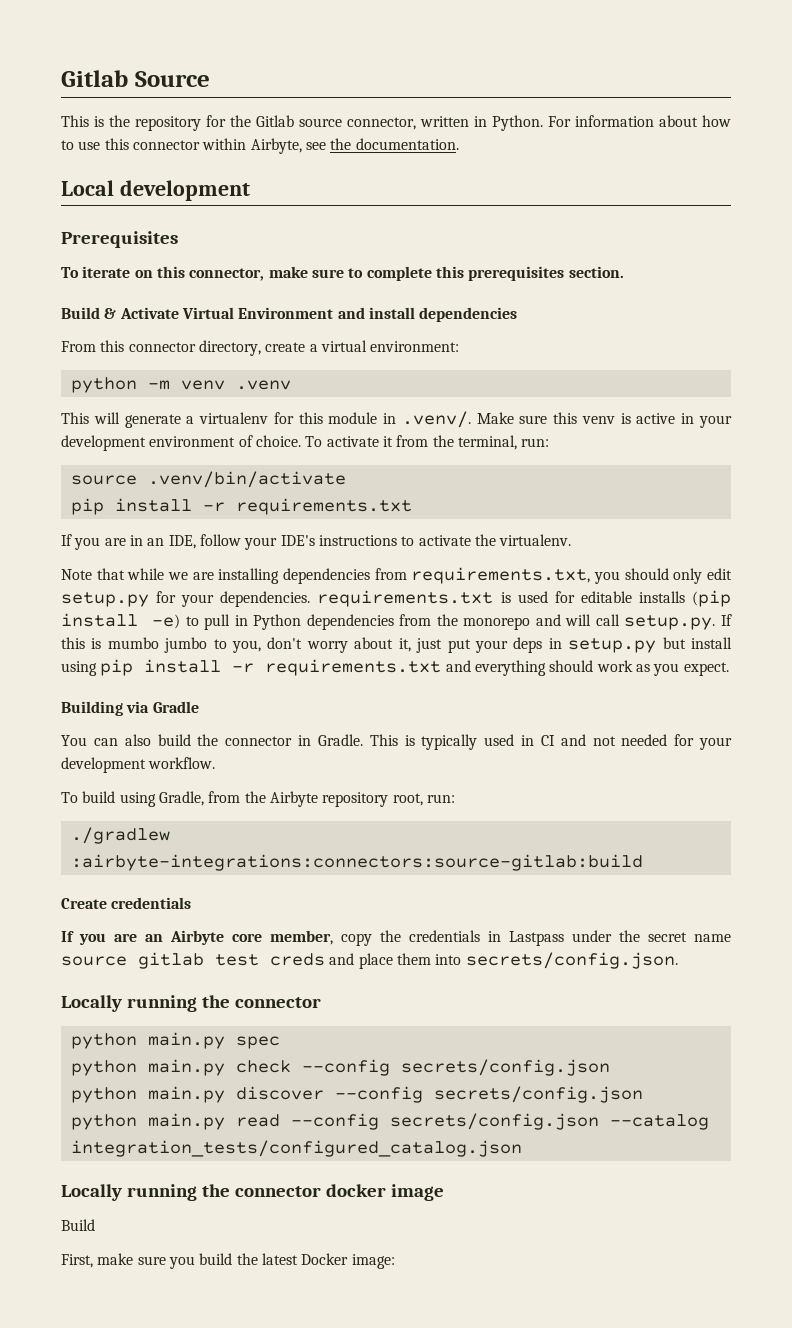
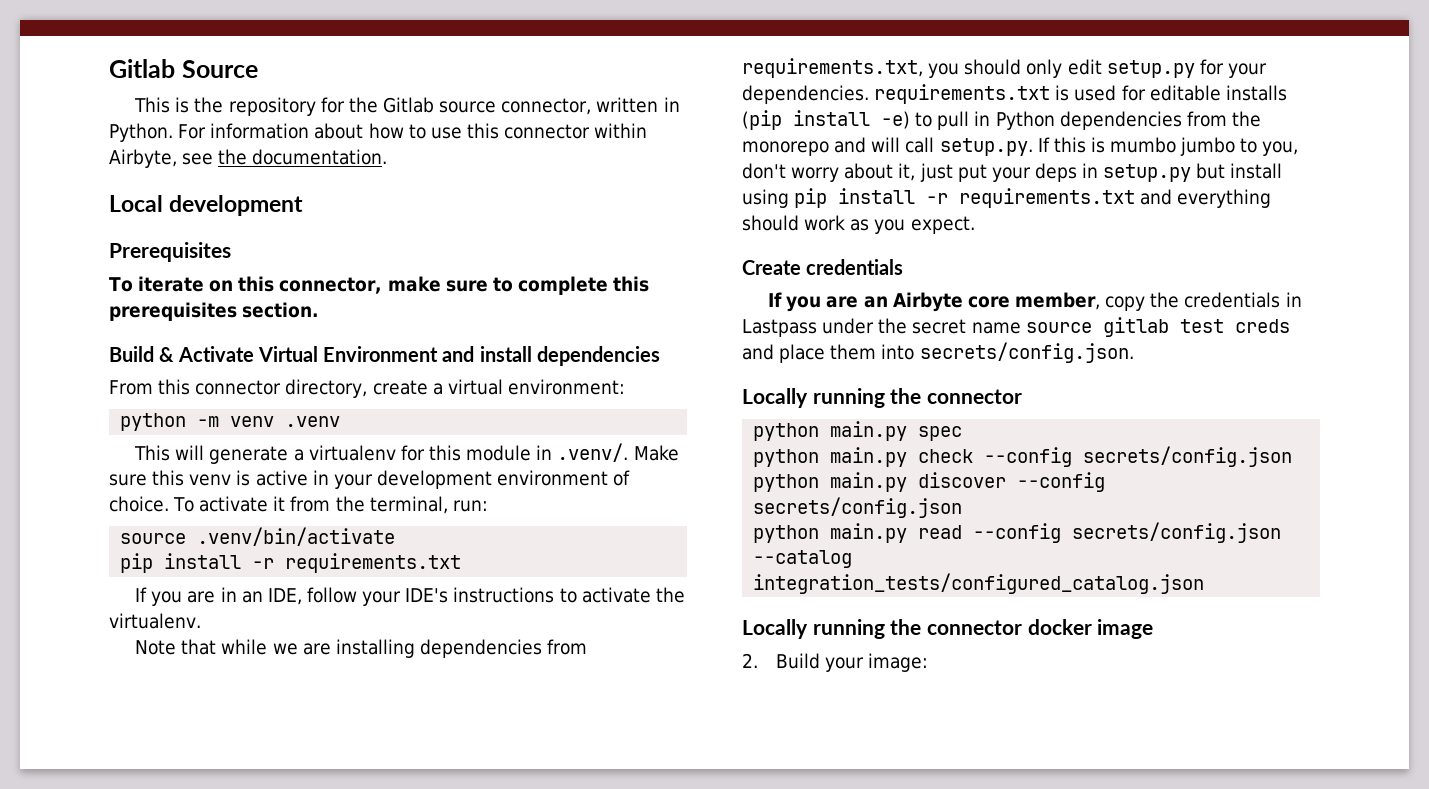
[61,701,199,716] [61,734,732,750] [61,757,216,773] [61,791,455,807] [70,827,170,844] [70,854,643,871] // Building via Gradle // You can also build the connector in Gradle. This is typically used in CI and not needed for your development workflow. // To build using Gradle, from the Airbyte repository root, run: // ./gradlew :airbyte-integrations:connectors:source-gitlab:build -> (975, 225) none
[61,1219,95,1231] [61,1253,349,1269] Build // First, make sure you build the latest Docker -> [742,653,865,672] 2. Build your

